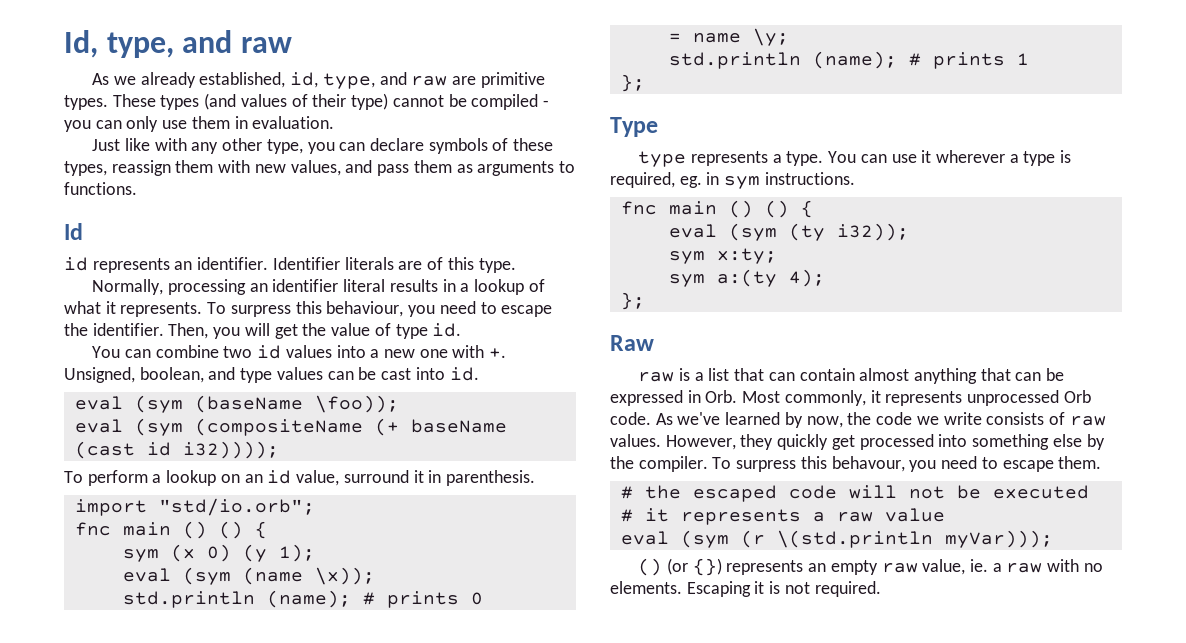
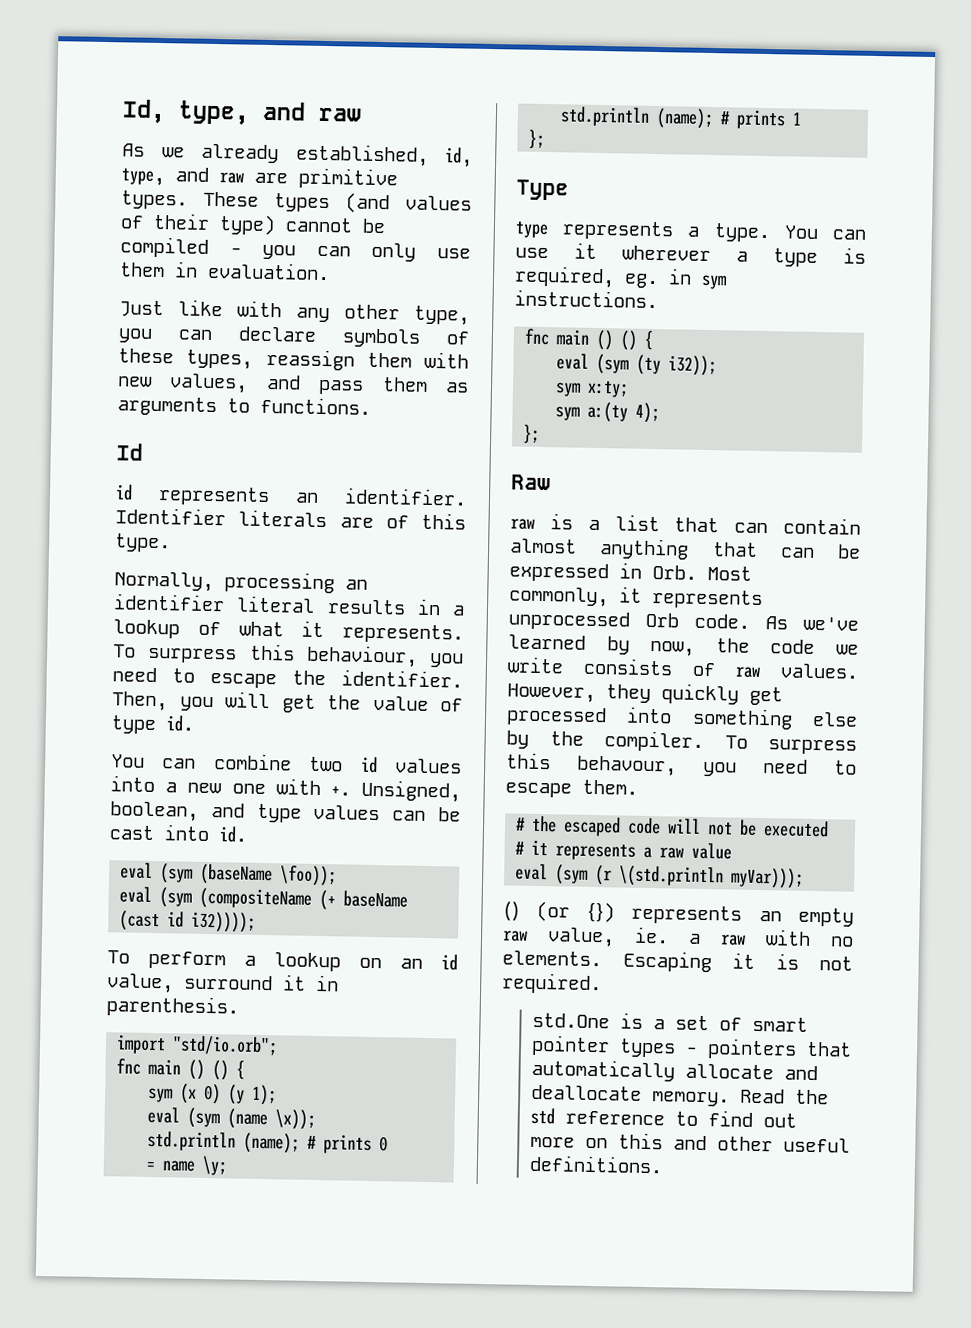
(881, 589) none -> [531,1012,808,1032] [530,1034,852,1060] [530,1058,818,1082] [530,1084,829,1107] [529,1107,797,1128] [529,1132,850,1153] [528,1154,663,1174] // std.One is a set of smart pointer types - pointers that automatically allocate and deallocate memory. Read the std reference to find out more on this and other useful definitions.

